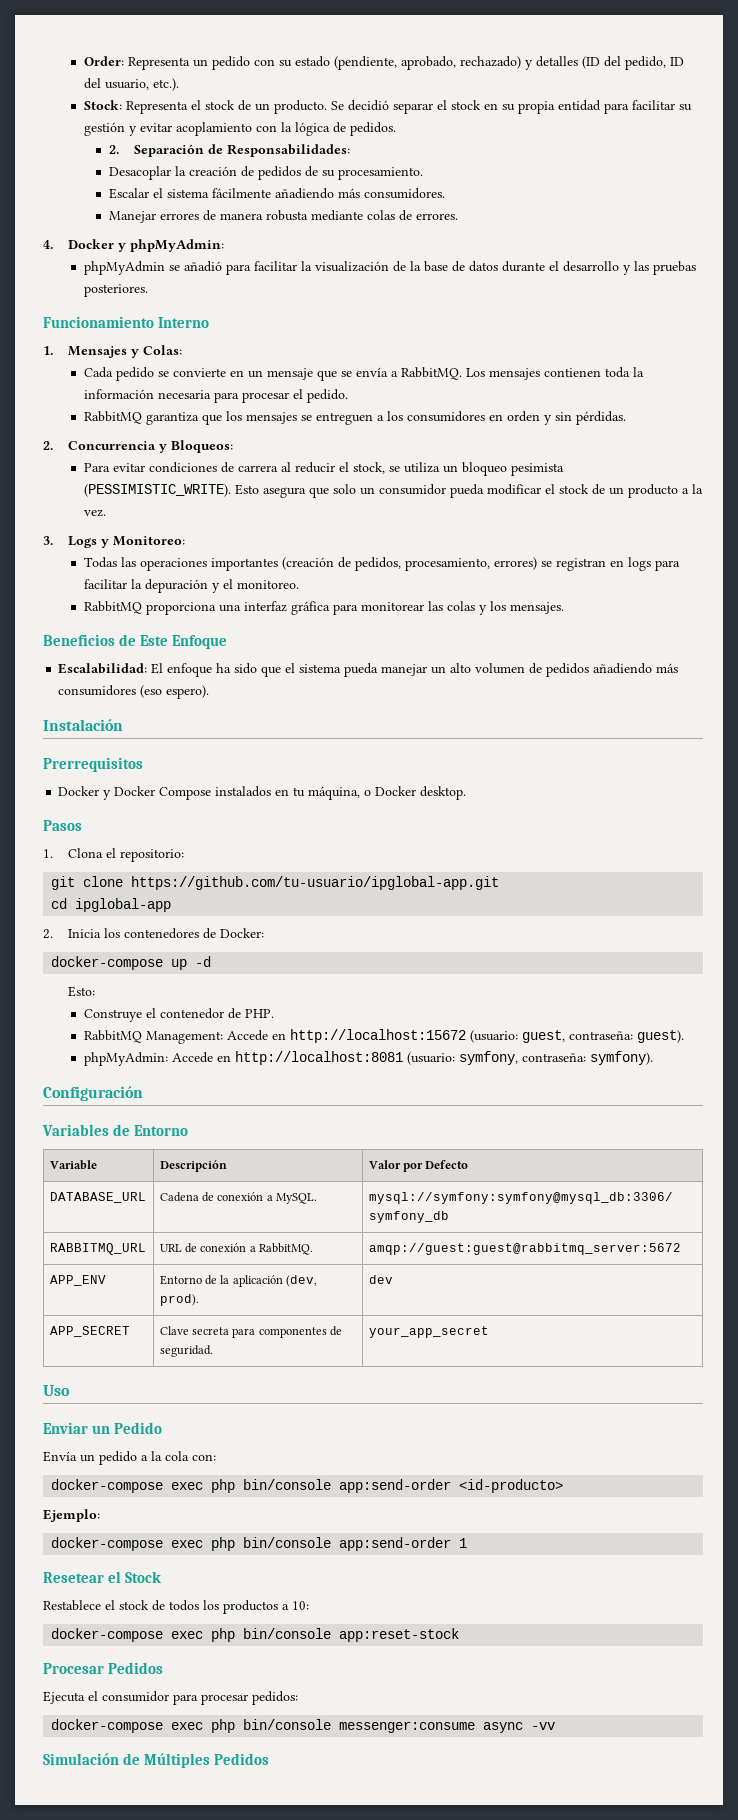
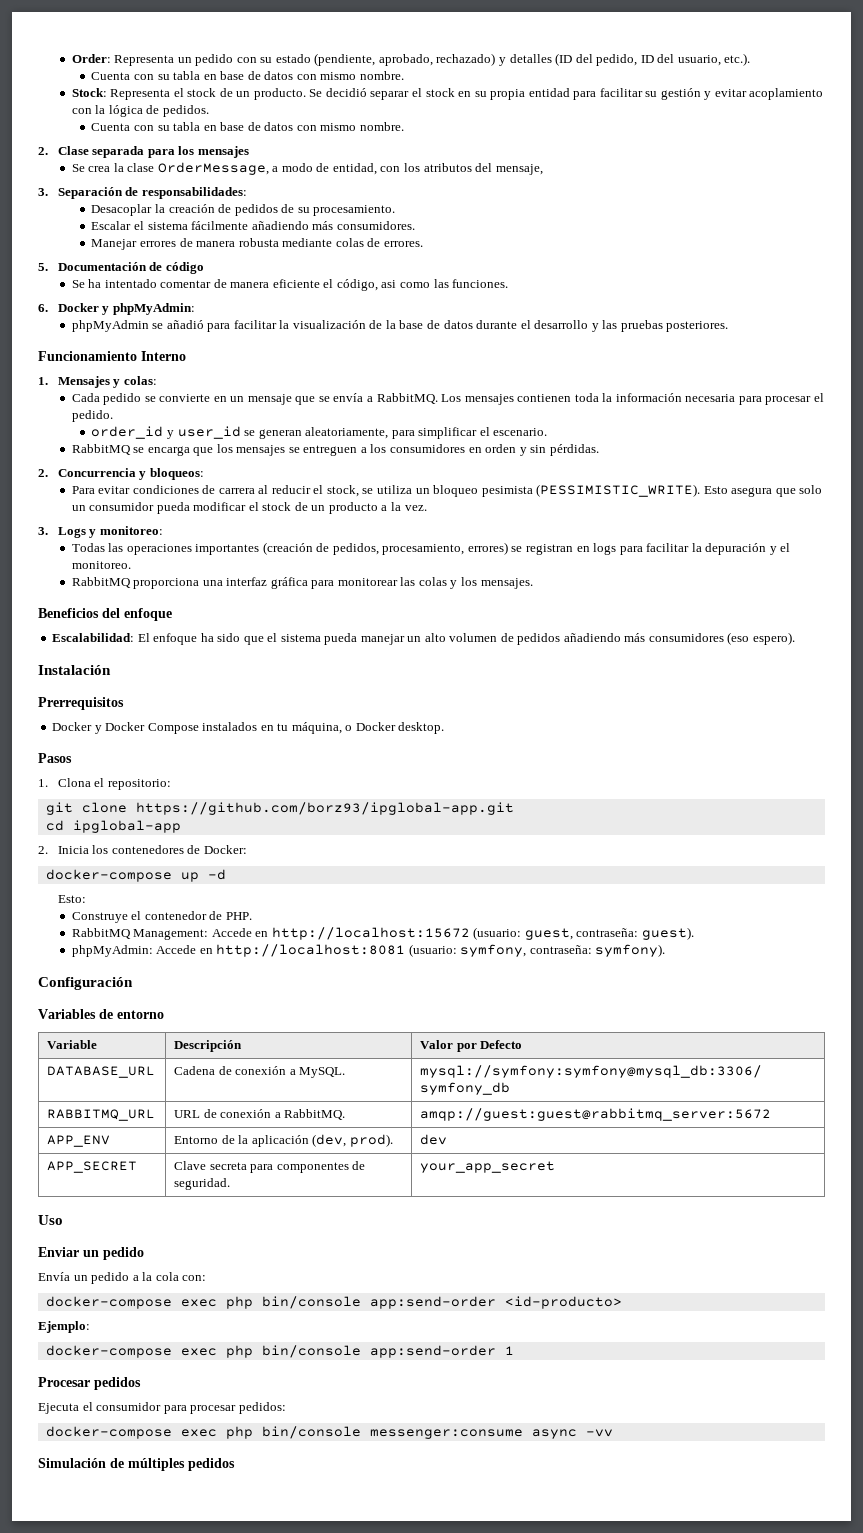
(179, 84) none -> [91,71,404,80] // Cuenta con su tabla en base de datos con mismo nombre.
[109,145,120,154] 2. -> [91,122,404,131] [38,146,249,158] [71,162,543,175] [38,188,48,196] Cuenta con su tabla en base de datos con mismo nombre. // 2. Clase separada para los mensajes // Se crea la clase OrderMessage, a modo de entidad, con los atributos del mensaje, // 3.
[227,144,351,157] Responsabilidades: -> [141,187,247,199] responsabilidades:
[43,240,53,249] 4. -> [38,262,204,274] [71,279,509,291] [38,304,48,312] 5. Documentación de código // Se ha intentado comentar de manera eficiente el código, asi como las funciones. // 6.
[143,345,183,355] Colas: -> [123,376,157,385] colas:
[83,411,199,425] // RabbitMQ garantiza -> [91,426,548,439] [71,444,190,456] // order_id y user_id se generan aleatoriamente, para simplificar el escenario. // RabbitMQ se encarga
[171,440,234,453] Bloqueos: -> [149,468,204,480] bloqueos:
[113,536,186,546] Monitoreo: -> [99,526,163,535] monitoreo:
[118,634,227,649] de Este Enfoque -> [102,608,172,621] del enfoque
[131,876,500,890] https://github.com/tu-usuario/ipglobal-app.git -> [135,802,514,815] https://github.com/borz93/ipglobal-app.git
[133,1125,188,1136] Entorno -> [117,1010,164,1019] entorno
[113,1422,162,1434] Pedido -> [103,1247,144,1260] pedido
[43,1571,161,1583] [43,1600,309,1614] [51,1628,460,1642] // Resetear el Stock // Restablece el stock de todos los productos a 10: // docker-compose exec php bin/console app:reset-stock -> (514, 1350) none
[107,1662,163,1674] Pedidos -> [94,1377,141,1390] pedidos
[143,1753,269,1768] Múltiples Pedidos -> [128,1458,235,1471] múltiples pedidos

